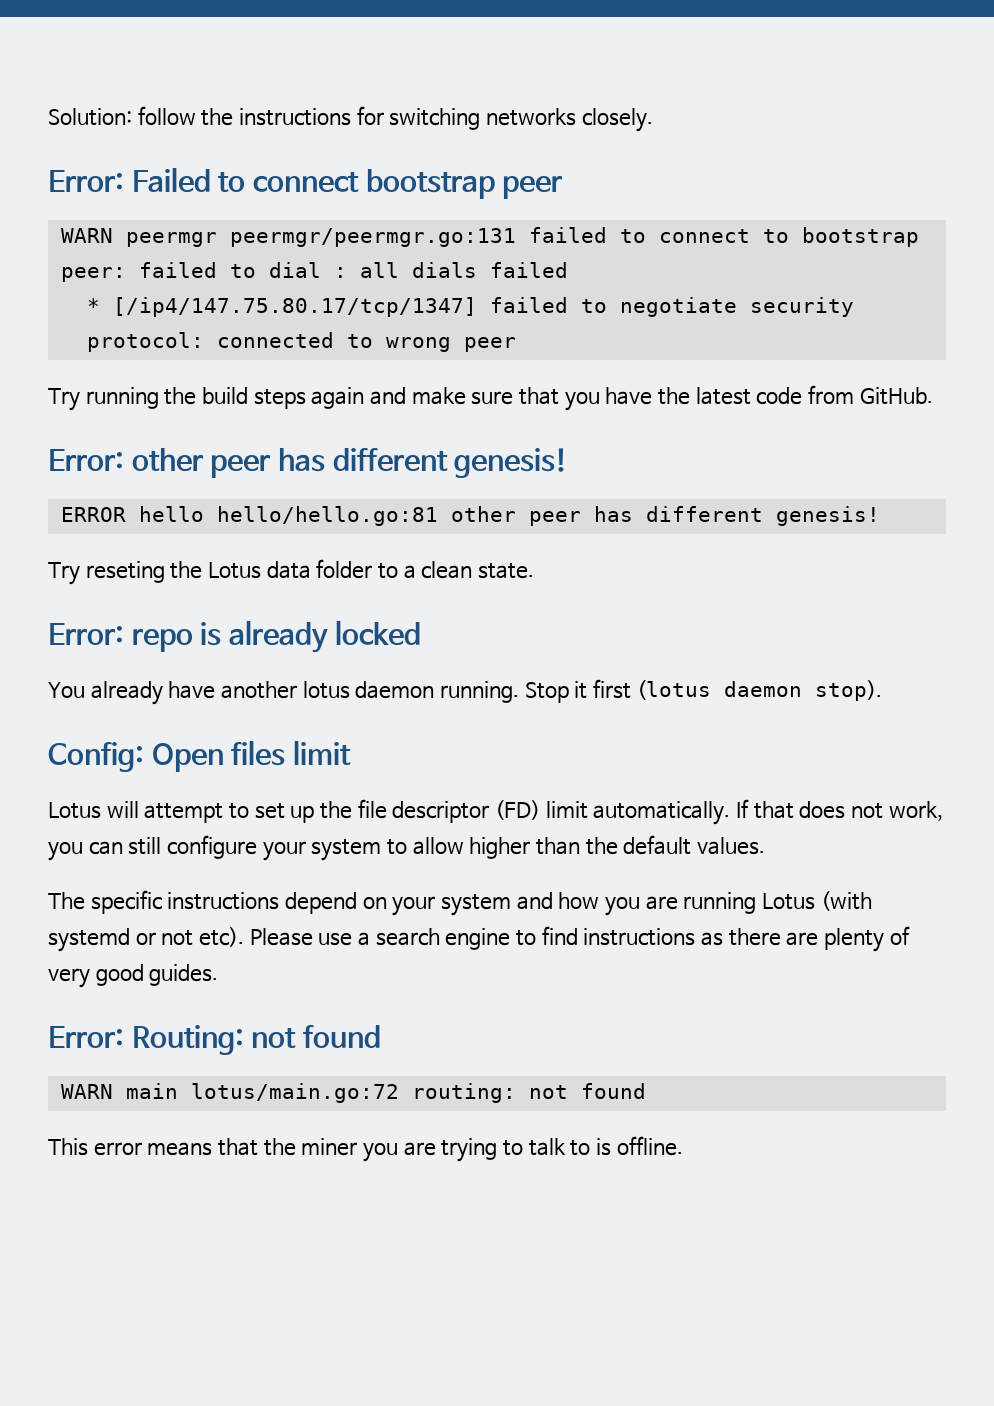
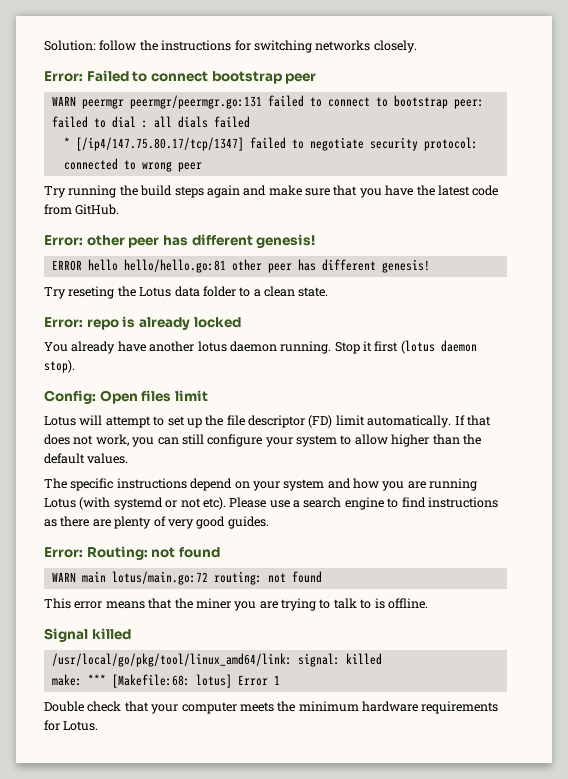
(683, 1146) none -> [44,628,131,642] [51,653,382,667] [51,674,280,688] [44,701,499,714] [44,720,99,731] // Signal killed // /usr/local/go/pkg/tool/linux_amd64/link: signal: killed // make: *** [Makefile:68: lotus] Error 1 // Double check that your computer meets the minimum hardware requirements for Lotus.

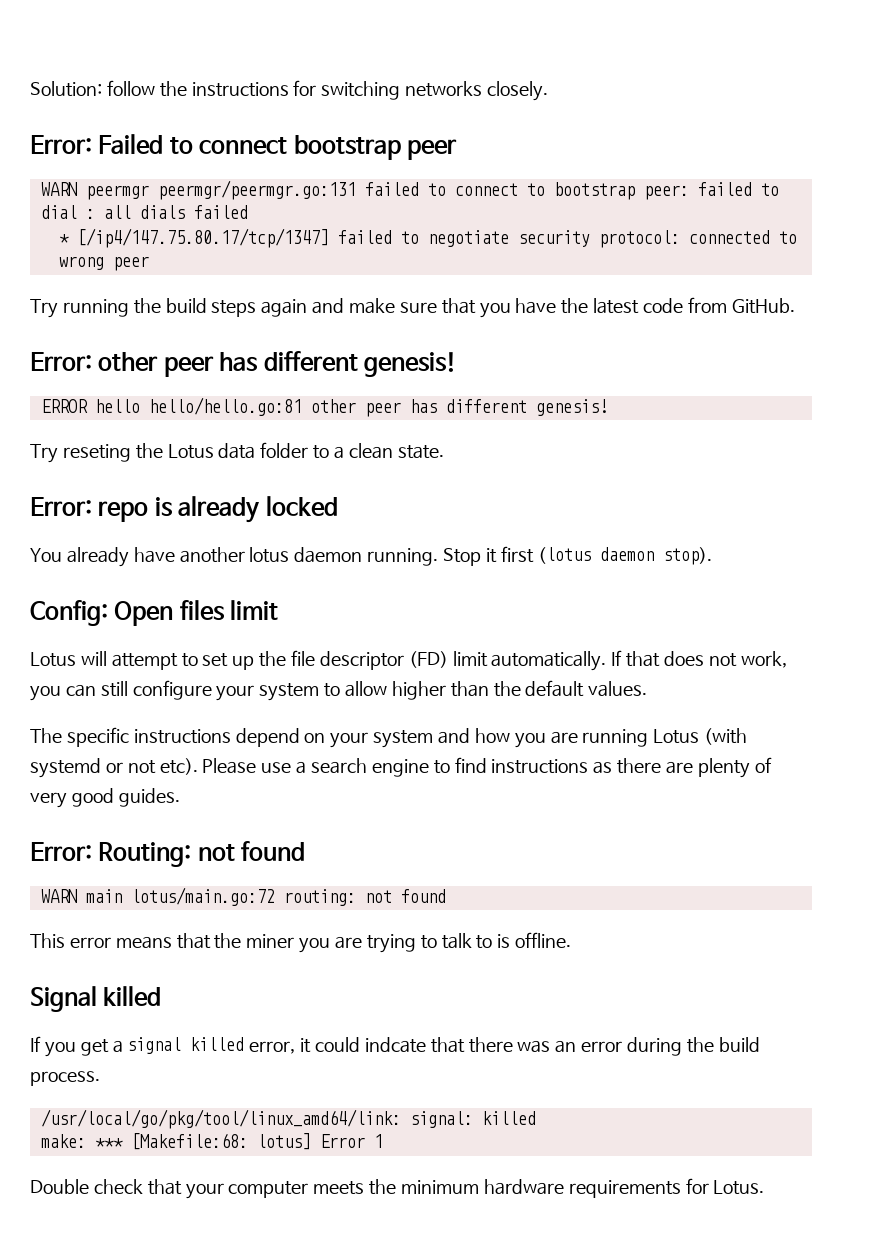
(131, 634) none -> [30,1036,760,1057] [30,1071,100,1086] // If you get a signal killed error, it could indcate that there was an error during the build process.

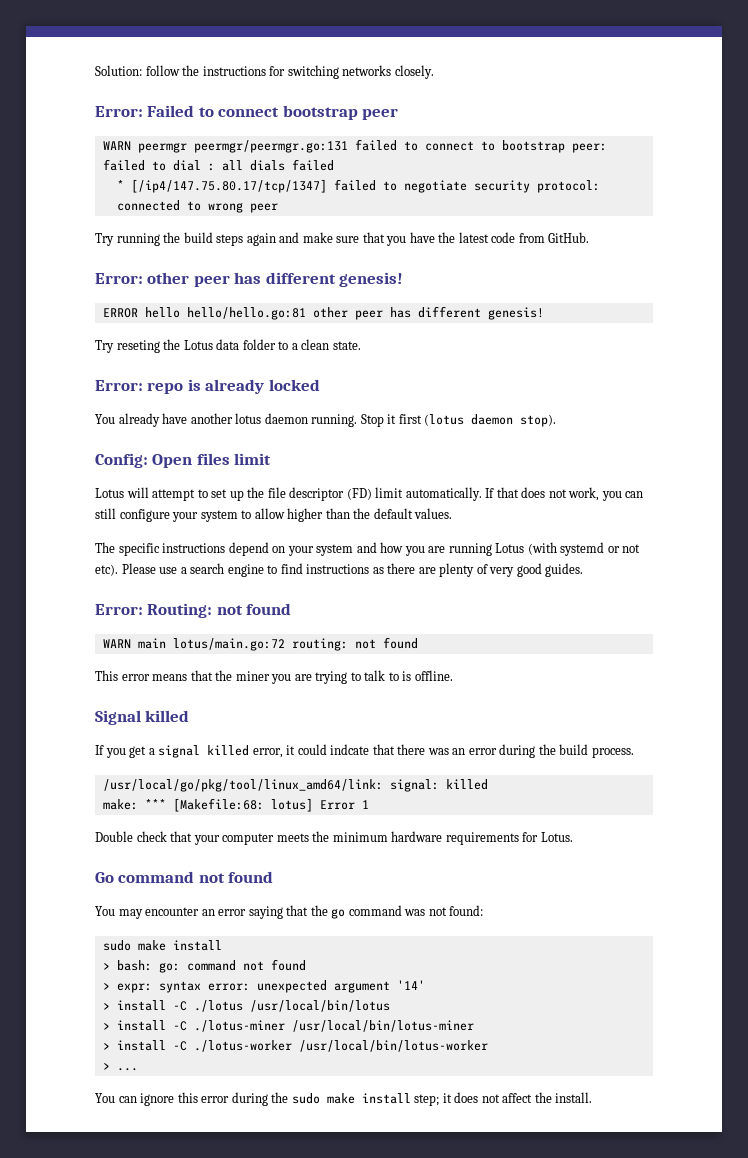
(765, 1187) none -> [95,871,274,883] [95,905,484,919] [102,940,222,951] [102,959,306,973] [102,980,425,993] [102,1000,390,1012] [102,1020,474,1032] [102,1040,488,1052] [102,1062,138,1071] [95,1092,593,1106] // Go command not found // You may encounter an error saying that the go command was not found: // sudo make install // > bash: go: command not found // > expr: syntax error: unexpected argument '14' // > install -C ./lotus /usr/local/bin/lotus // > install -C ./lotus-miner /usr/local/bin/lotus-miner // > install -C ./lotus-worker /usr/local/bin/lotus-worker // > ... // You can ignore this error during the sudo make install step; it does not affect the install.

